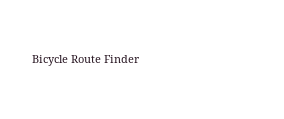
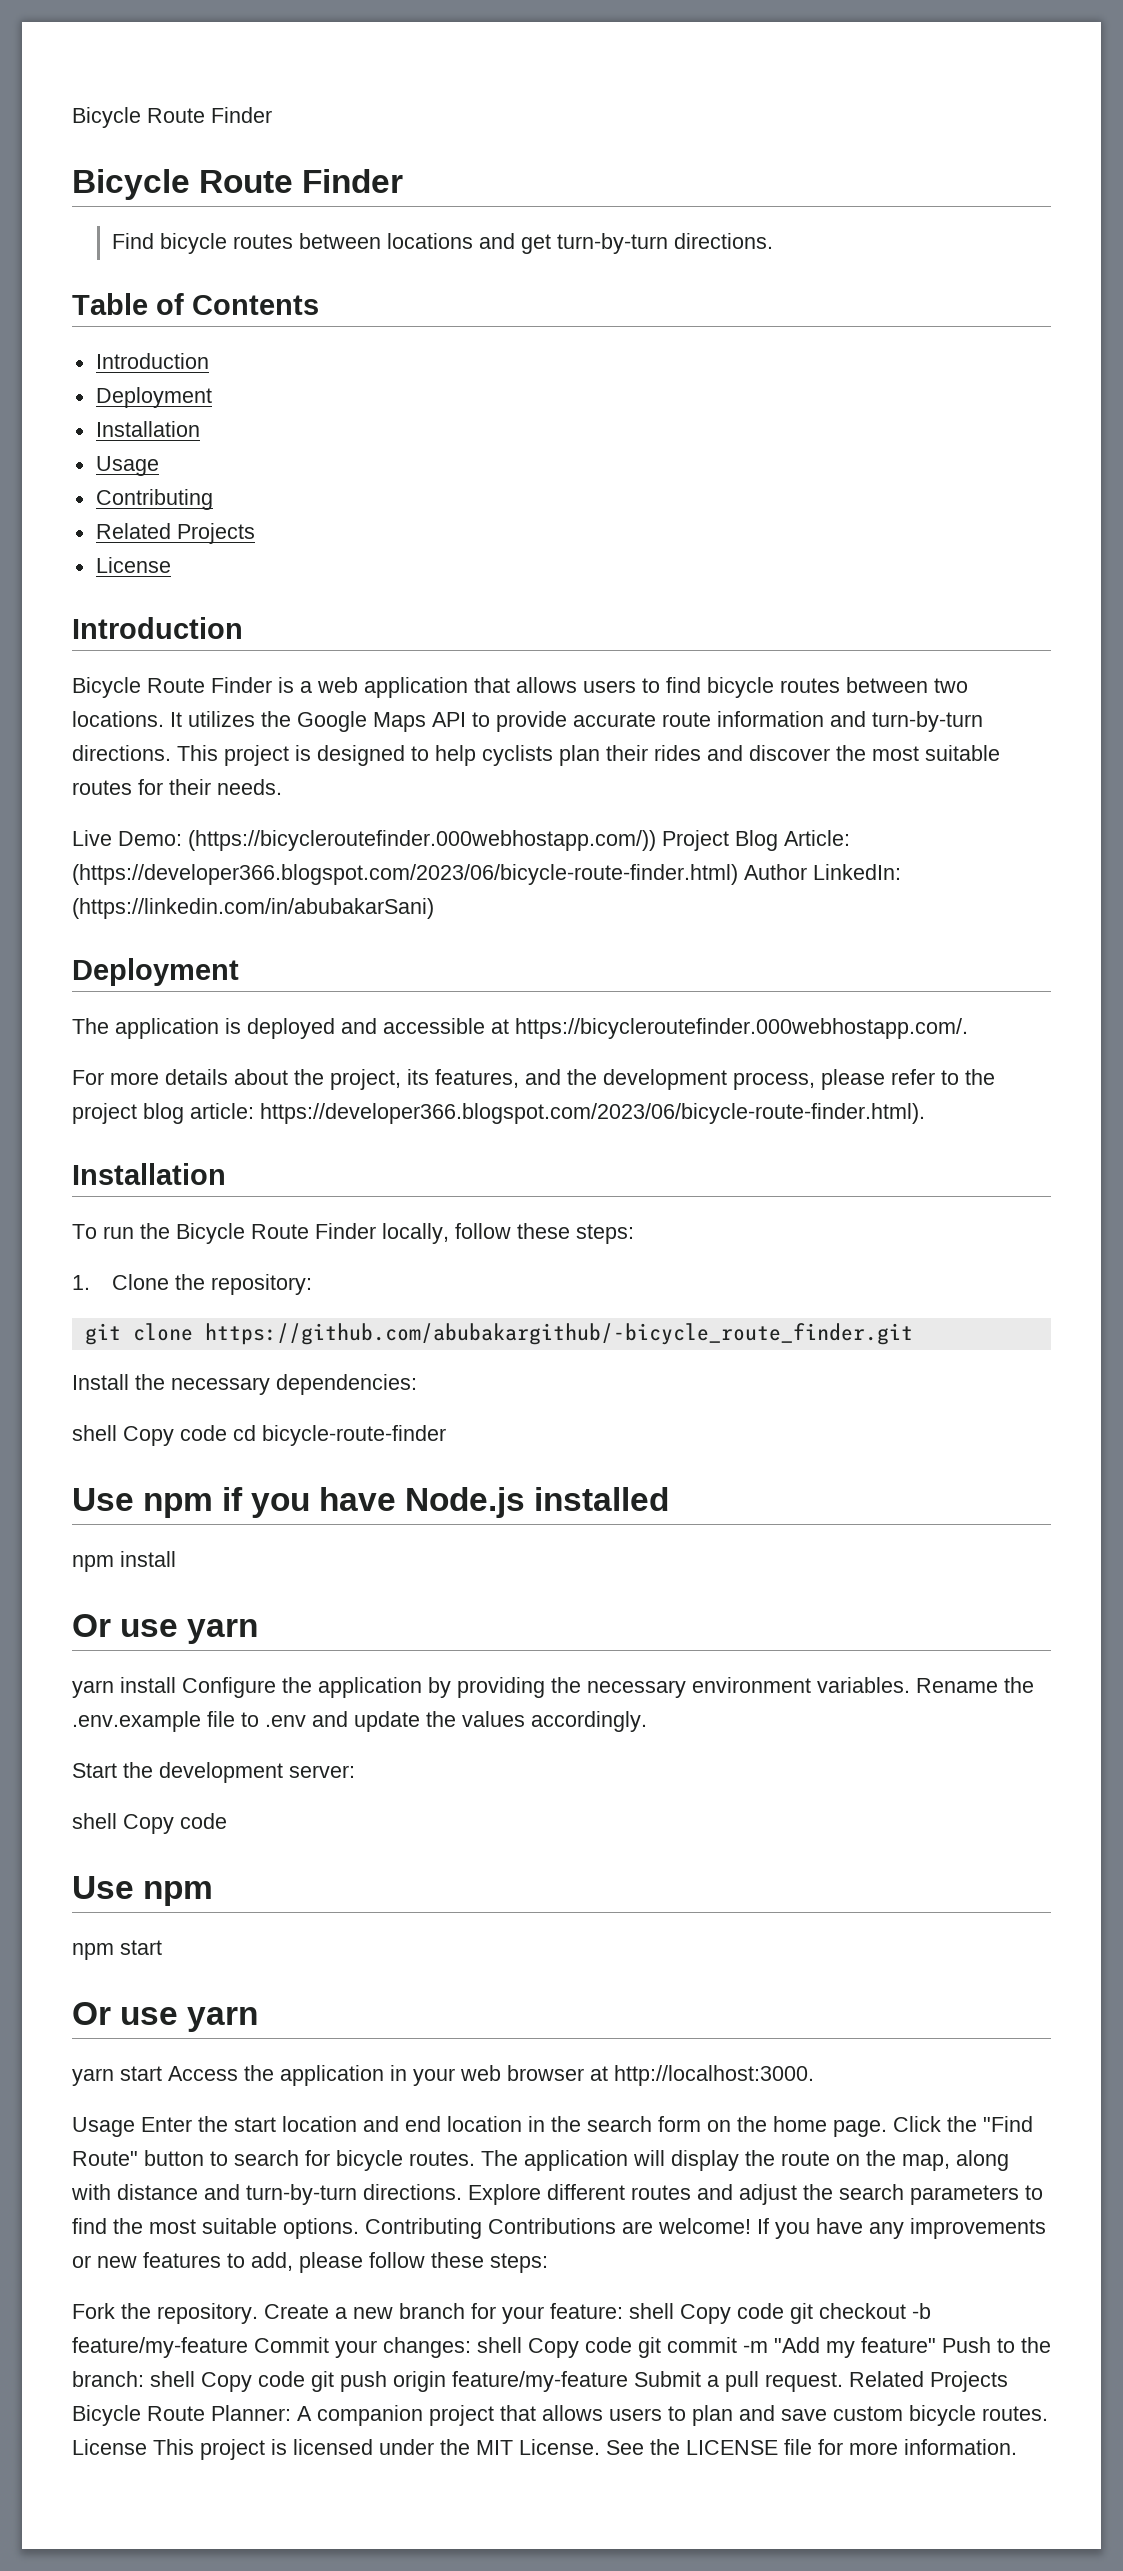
[32,55,140,66] Bicycle Route Finder -> [72,107,272,128] [72,169,404,200] [111,233,773,254] [72,293,319,315] [95,353,209,369] [95,387,212,408] [95,421,200,437] [95,456,159,476] [95,489,213,510] [95,523,255,544] [95,557,171,573] [72,617,243,639] [72,677,968,698] [72,711,983,732] [72,745,1000,766] [72,779,282,795] [72,830,850,851] [72,864,901,885] [72,898,434,919] [72,958,239,986] [72,1018,968,1039] [72,1069,995,1090] [72,1103,925,1124] [72,1163,226,1185] [72,1223,634,1244] [72,1274,312,1295] [84,1323,913,1345] [72,1374,417,1395] [72,1425,446,1446] [72,1487,670,1518] [72,1551,176,1572] [72,1614,259,1644] [72,1677,1034,1698] [72,1711,647,1732] [72,1762,355,1783] [72,1813,227,1834] [72,1876,214,1906] [72,1940,162,1960] [72,2002,259,2032] [72,2065,814,2086] [72,2116,1033,2137] [72,2150,1009,2171] [71,2184,1043,2205] [72,2218,1046,2239] [72,2252,548,2273] [72,2303,931,2324] [72,2337,1051,2358] [72,2371,1008,2392] [72,2405,1048,2426] [72,2439,1017,2460] Bicycle Route Finder // Bicycle Route Finder // Find bicycle routes between locations and get turn-by-turn directions. // Table of Contents // Introduction // Deployment // Installation // Usage // Contributing // Related Projects // License // Introduction // Bicycle Route Finder is a web application that allows users to find bicycle routes between two locations. It utilizes the Google Maps API to provide accurate route information and turn-by-turn directions. This project is designed to help cyclists plan their rides and discover the most suitable routes for their needs. // Live Demo: (https://bicycleroutefinder.000webhostapp.com/)) Project Blog Article: (https://developer366.blogspot.com/2023/06/bicycle-route-finder.html) Author LinkedIn: (https://linkedin.com/in/abubakarSani) // Deployment // The application is deployed and accessible at https://bicycleroutefinder.000webhostapp.com/. // For more details about the project, its features, and the development process, please refer to the project blog article: https://developer366.blogspot.com/2023/06/bicycle-route-finder.html). // Installation // To run the Bicycle Route Finder locally, follow these steps: // 1. Clone the repository: // git clone https://github.com/abubakargithub/-bicycle_route_finder.git // Install the necessary dependencies: // shell Copy code cd bicycle-route-finder // Use npm if you have Node.js installed // npm install // Or use yarn // yarn install Configure the application by providing the necessary environment variables. Rename the .env.example file to .env and update the values accordingly. // Start the development server: // shell Copy code // Use npm // npm start // Or use yarn // yarn start Access the application in your web browser at http://localhost:3000. // Usage Enter the start location and end location in the search form on the home page. Click the "Find Route" button to search for bicycle routes. The application will display the route on the map, along with distance and turn-by-turn directions. Explore different routes and adjust the search parameters to find the most suitable options. Contributing Contributions are welcome! If you have any improvements or new features to add, please follow these steps: // Fork the repository. Create a new branch for your feature: shell Copy code git checkout -b feature/my-feature Commit your changes: shell Copy code git commit -m "Add my feature" Push to the branch: shell Copy code git push origin feature/my-feature Submit a pull request. Related Projects Bicycle Route Planner: A companion project that allows users to plan and save custom bicycle routes. License This project is licensed under the MIT License. See the LICENSE file for more information.

